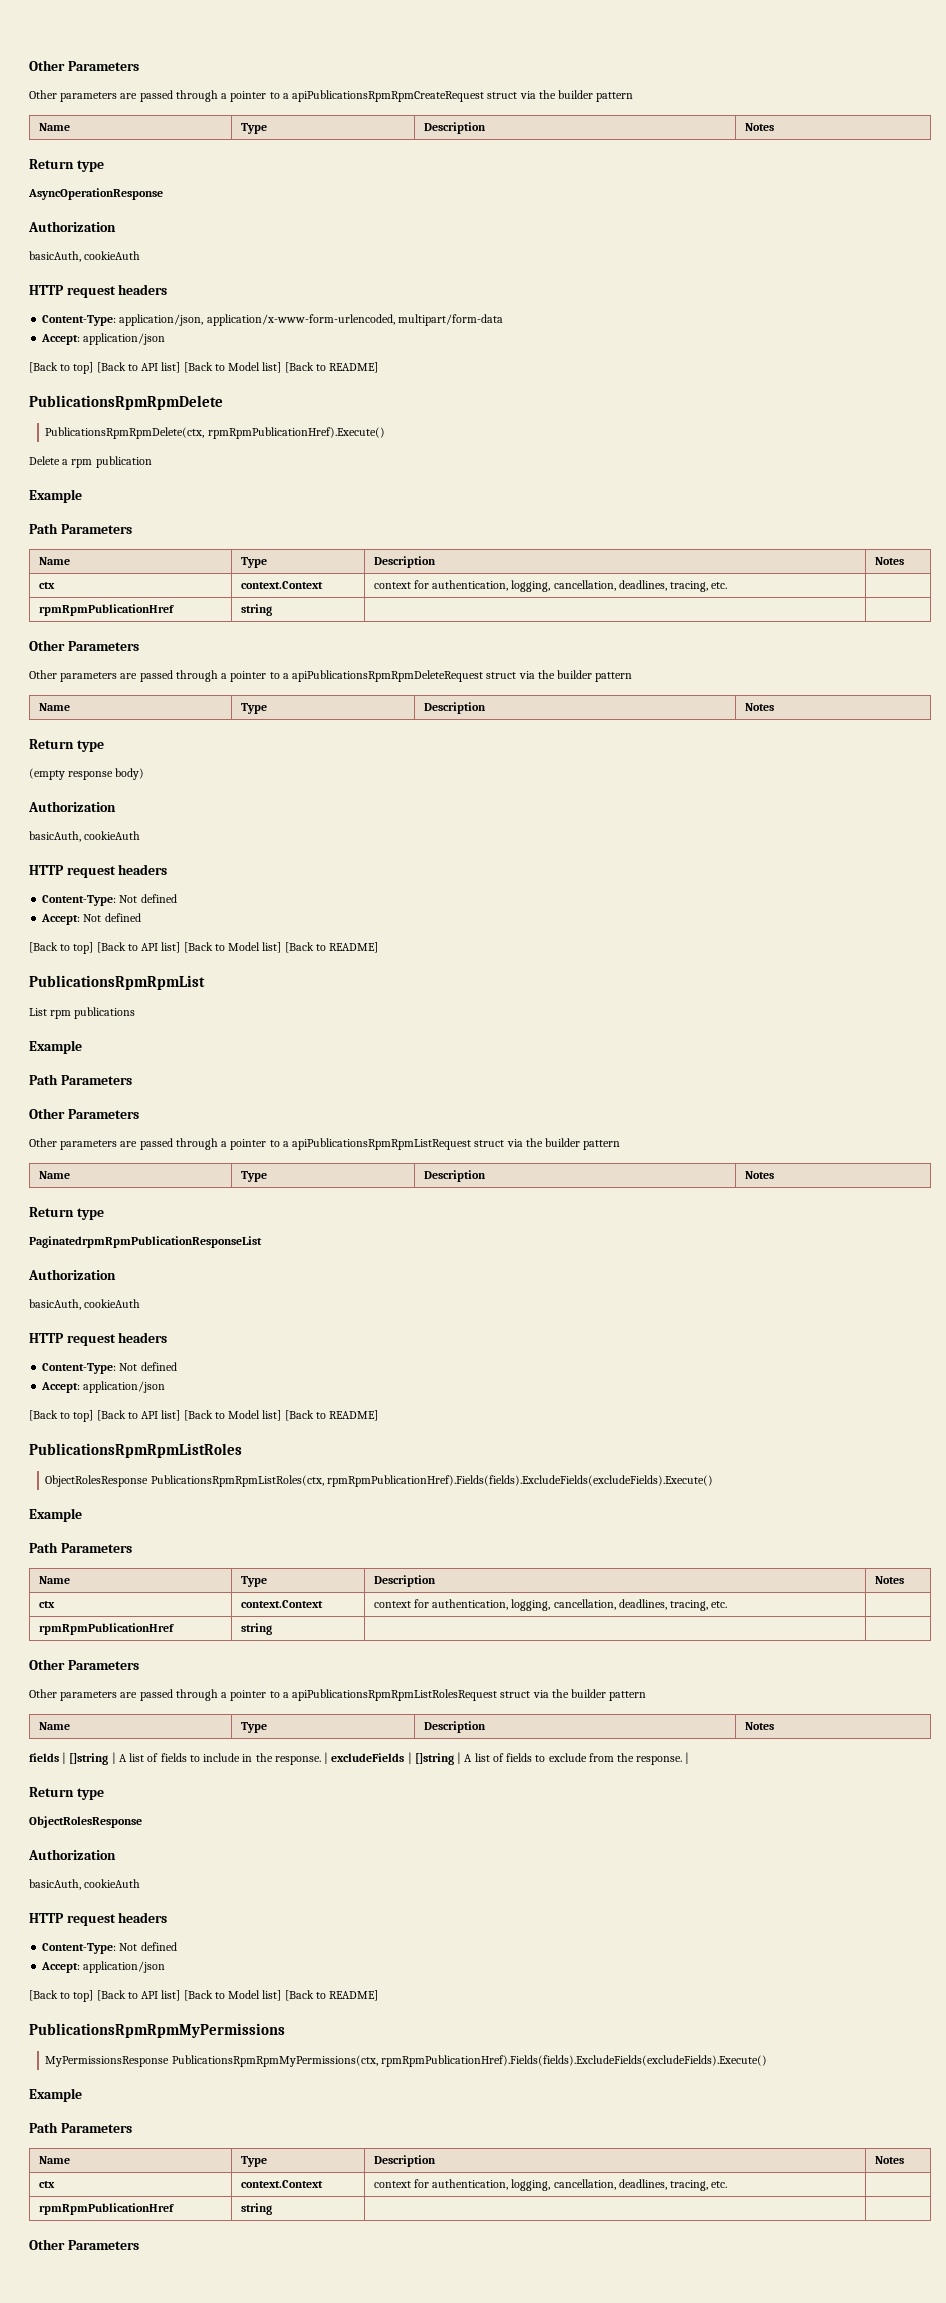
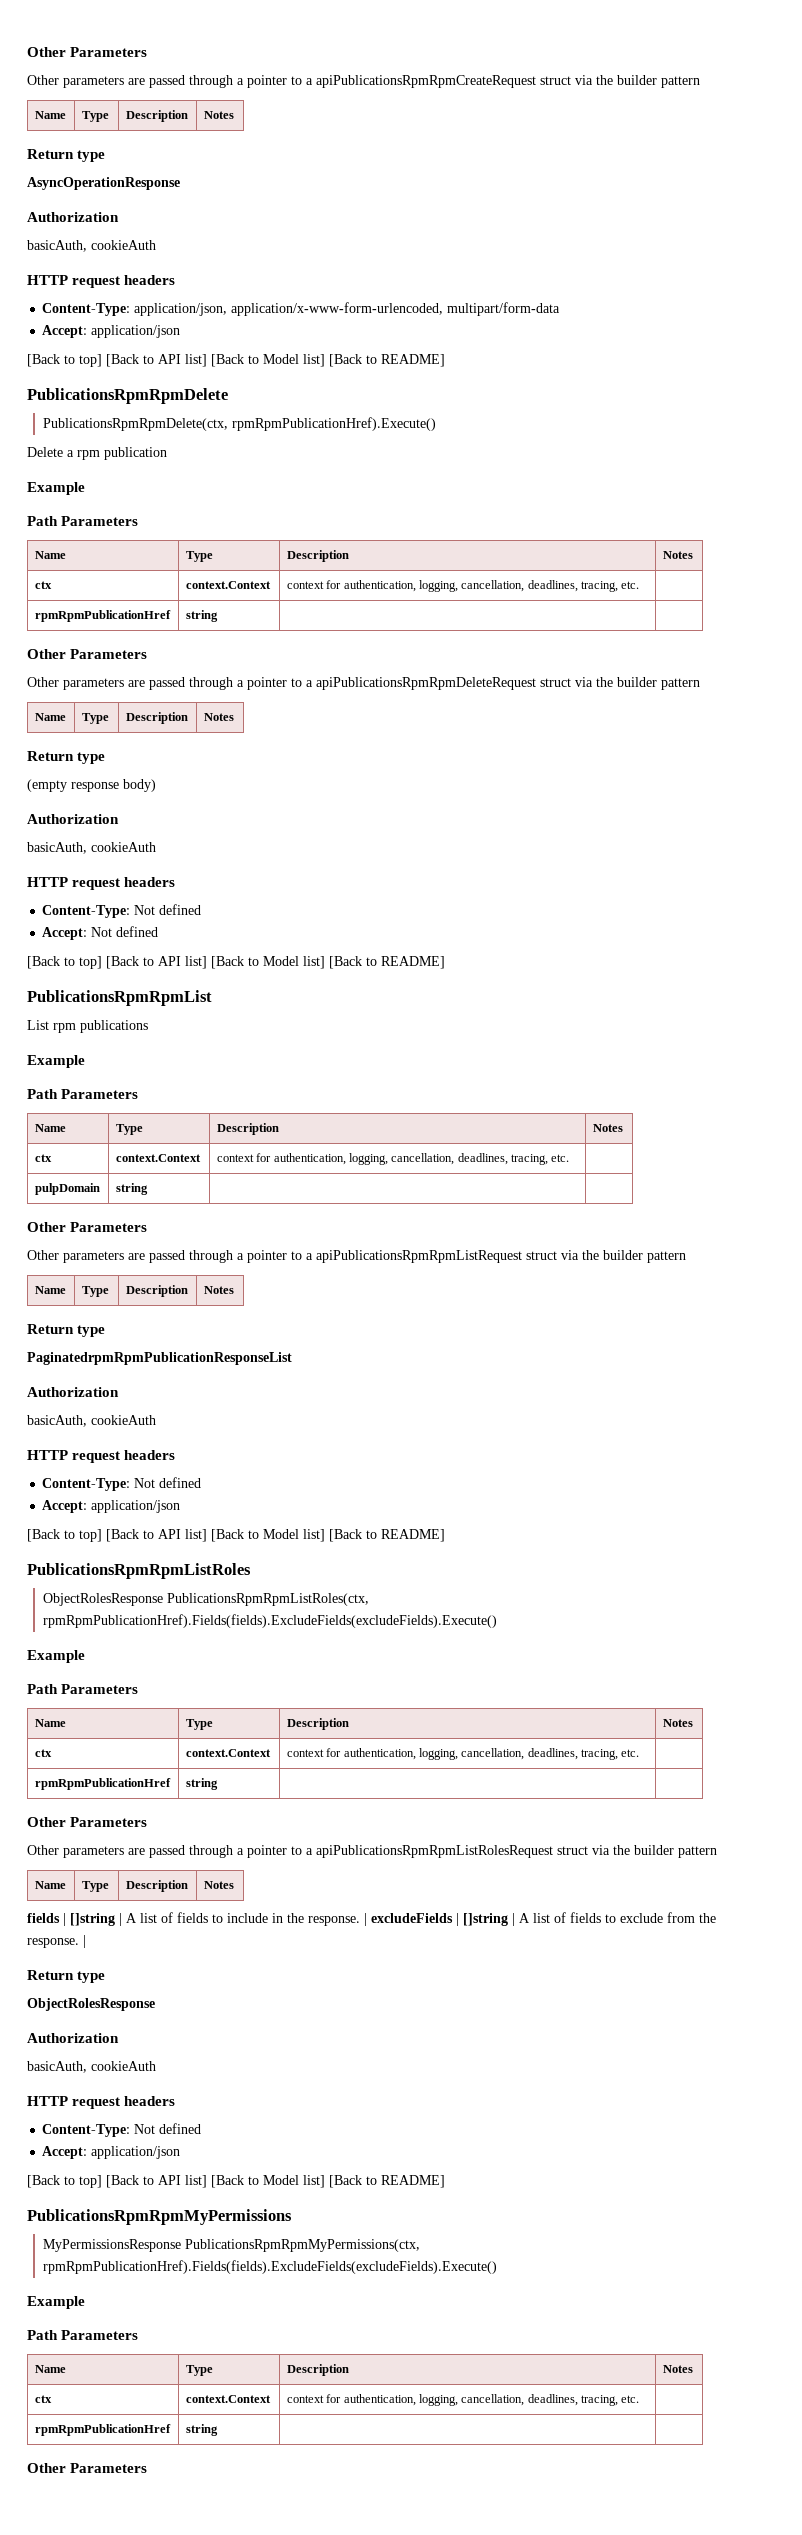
(132, 1080) none -> [34,1124,66,1132] [115,1124,143,1135] [216,1123,279,1135] [592,1124,623,1132] [34,1154,52,1162] [115,1154,201,1162] [216,1153,570,1165] [34,1183,100,1195] [115,1183,148,1195] // Name | Type | Description | Notes // ctx | context.Context | context for authentication, logging, cancellation, deadlines, tracing, etc. | // pulpDomain | string | |

